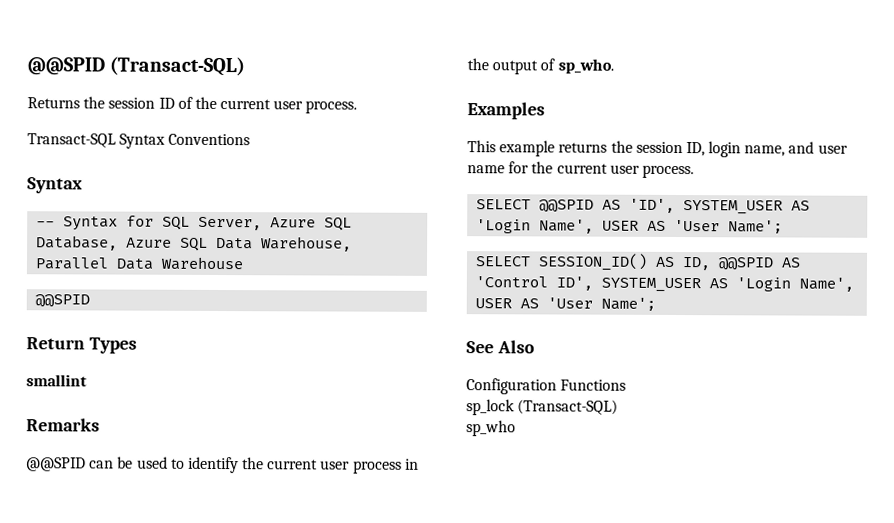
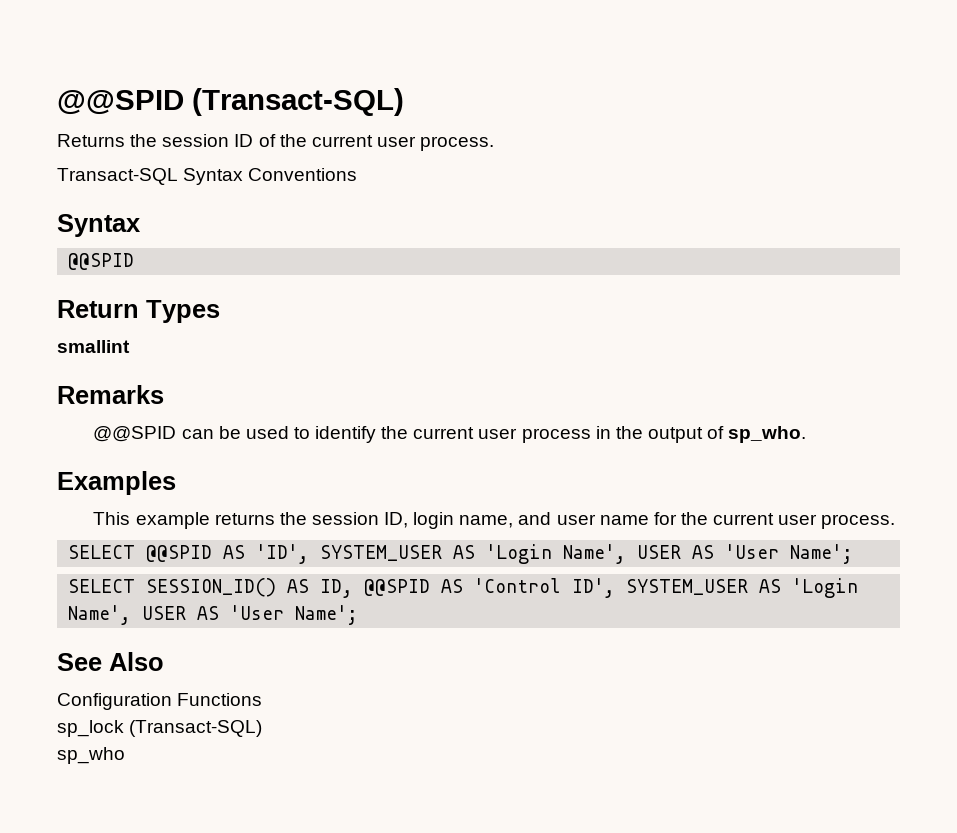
[36,215,353,231] [36,235,353,252] [35,256,245,271] // -- Syntax for SQL Server, Azure SQL Database, Azure SQL Data Warehouse, Parallel Data Warehouse -> (140, 225) none

